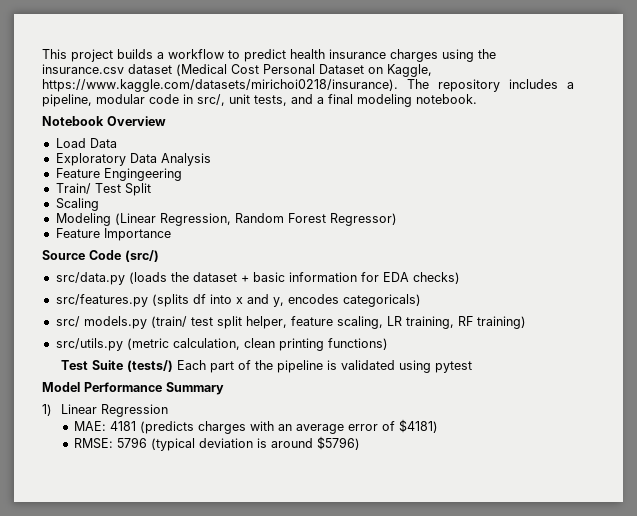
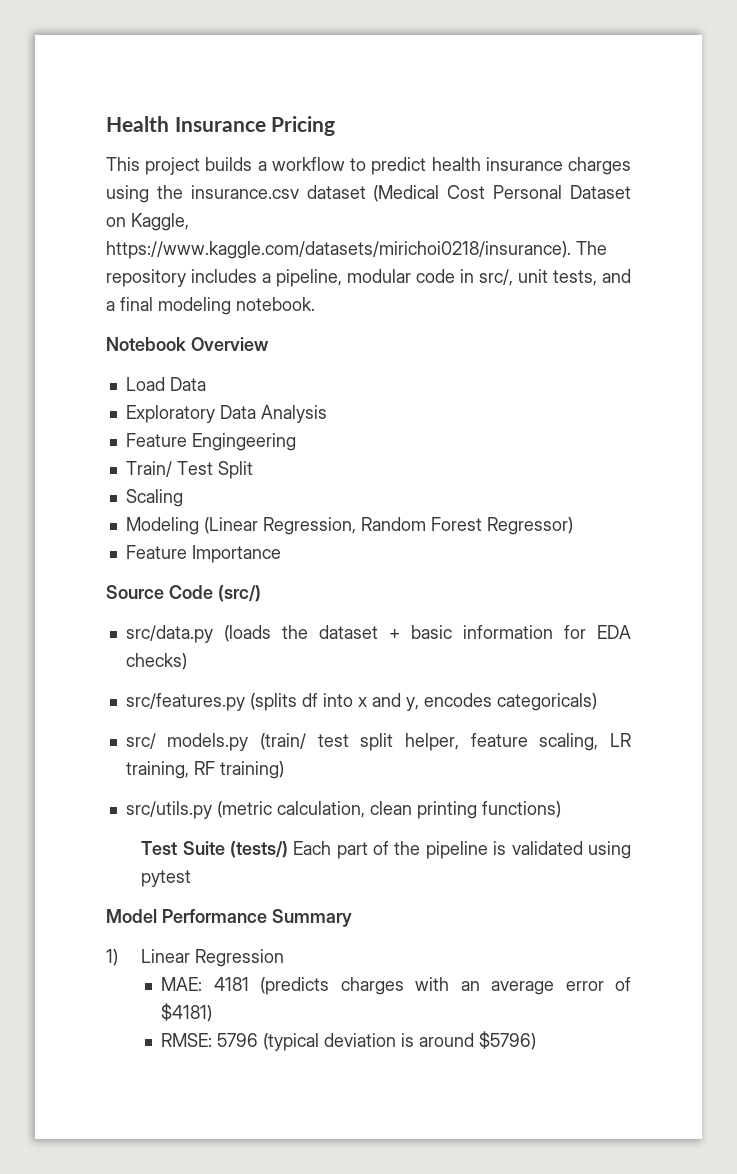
(42, 54) none -> [106,116,336,136] Health Insurance Pricing //

